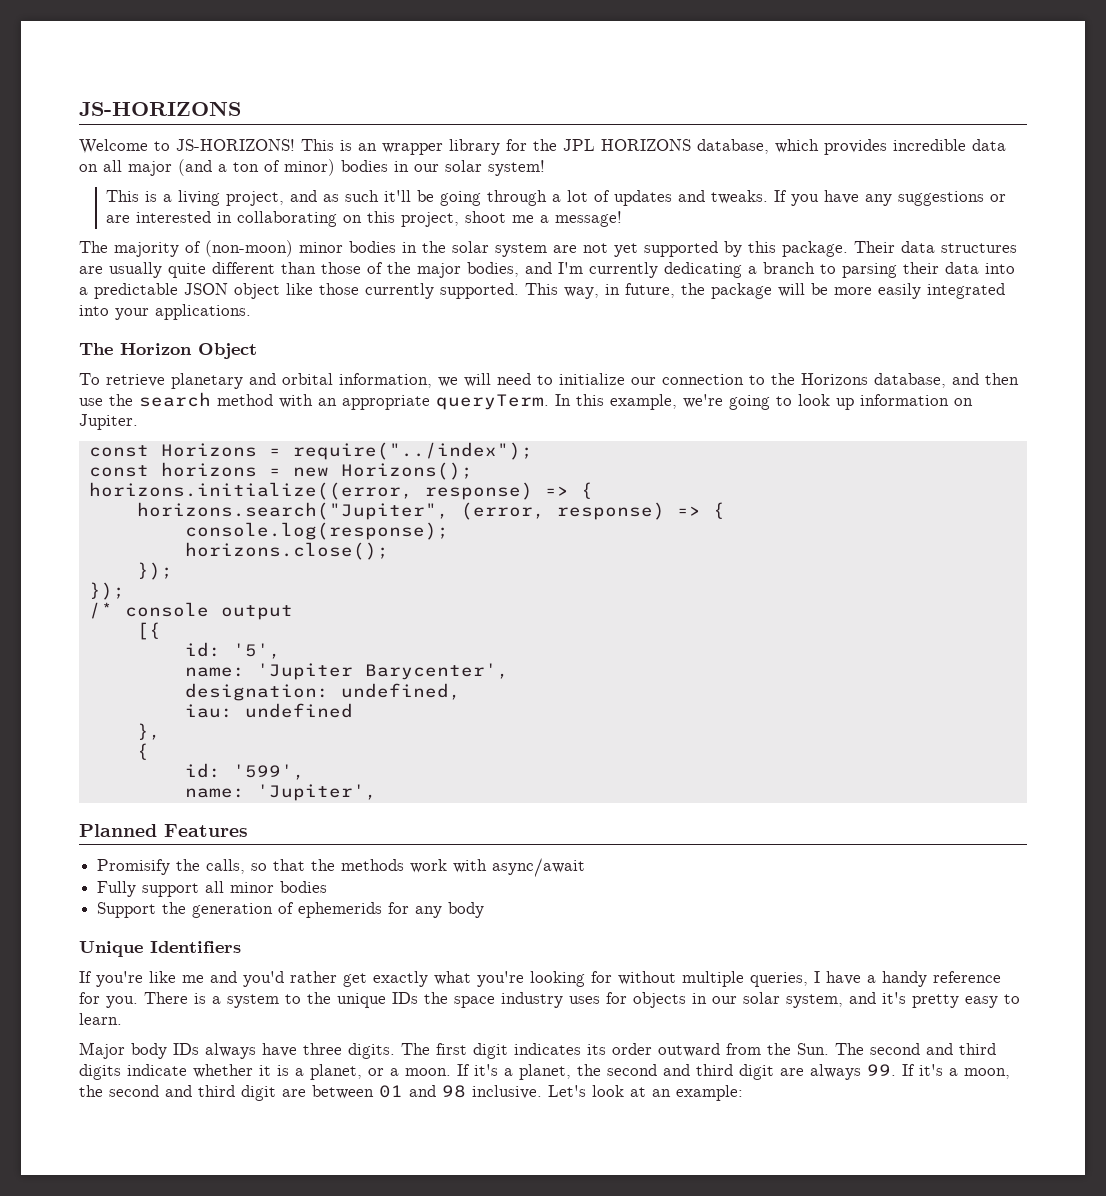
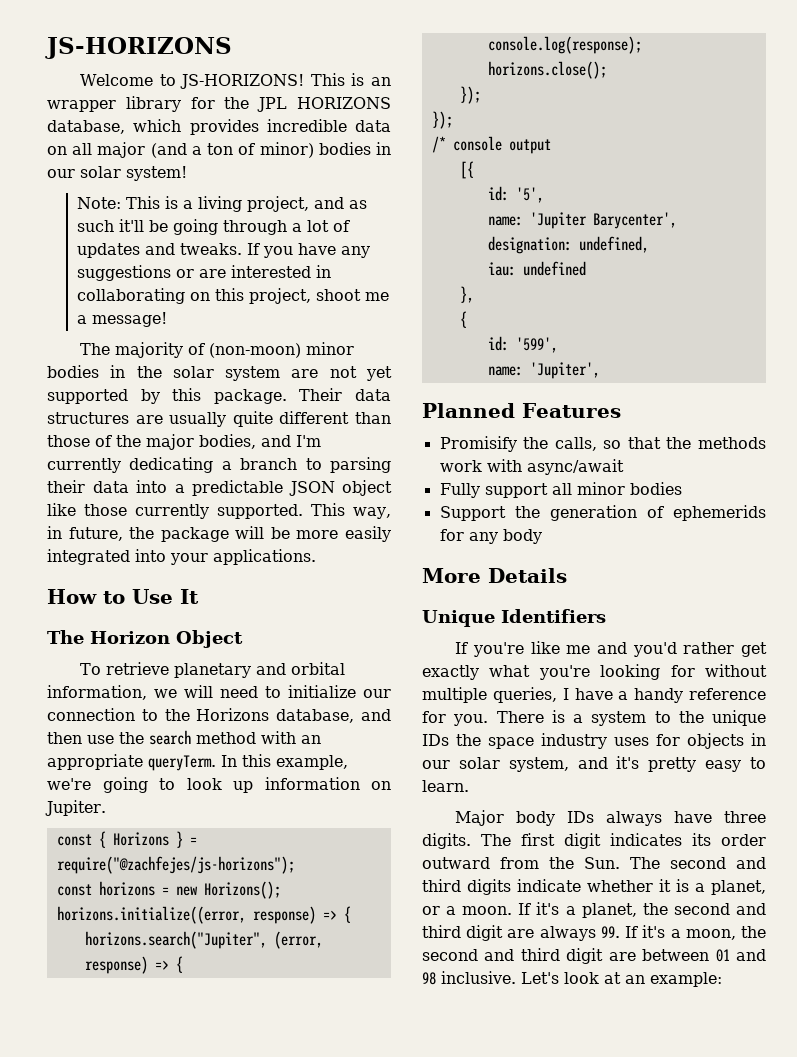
(545, 168) none -> [76,197,121,209] Note:
(251, 312) none -> [47,589,199,604] // How to Use It
[160,442,533,460] Horizons = require("../index"); -> [98,831,197,848] [56,856,295,874] { Horizons } = require("@zachfejes/js-horizons");
(485, 910) none -> [422,568,567,583] // More Details

